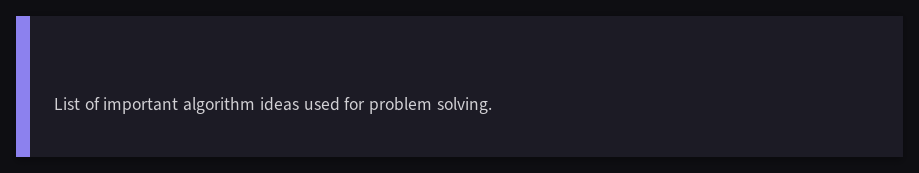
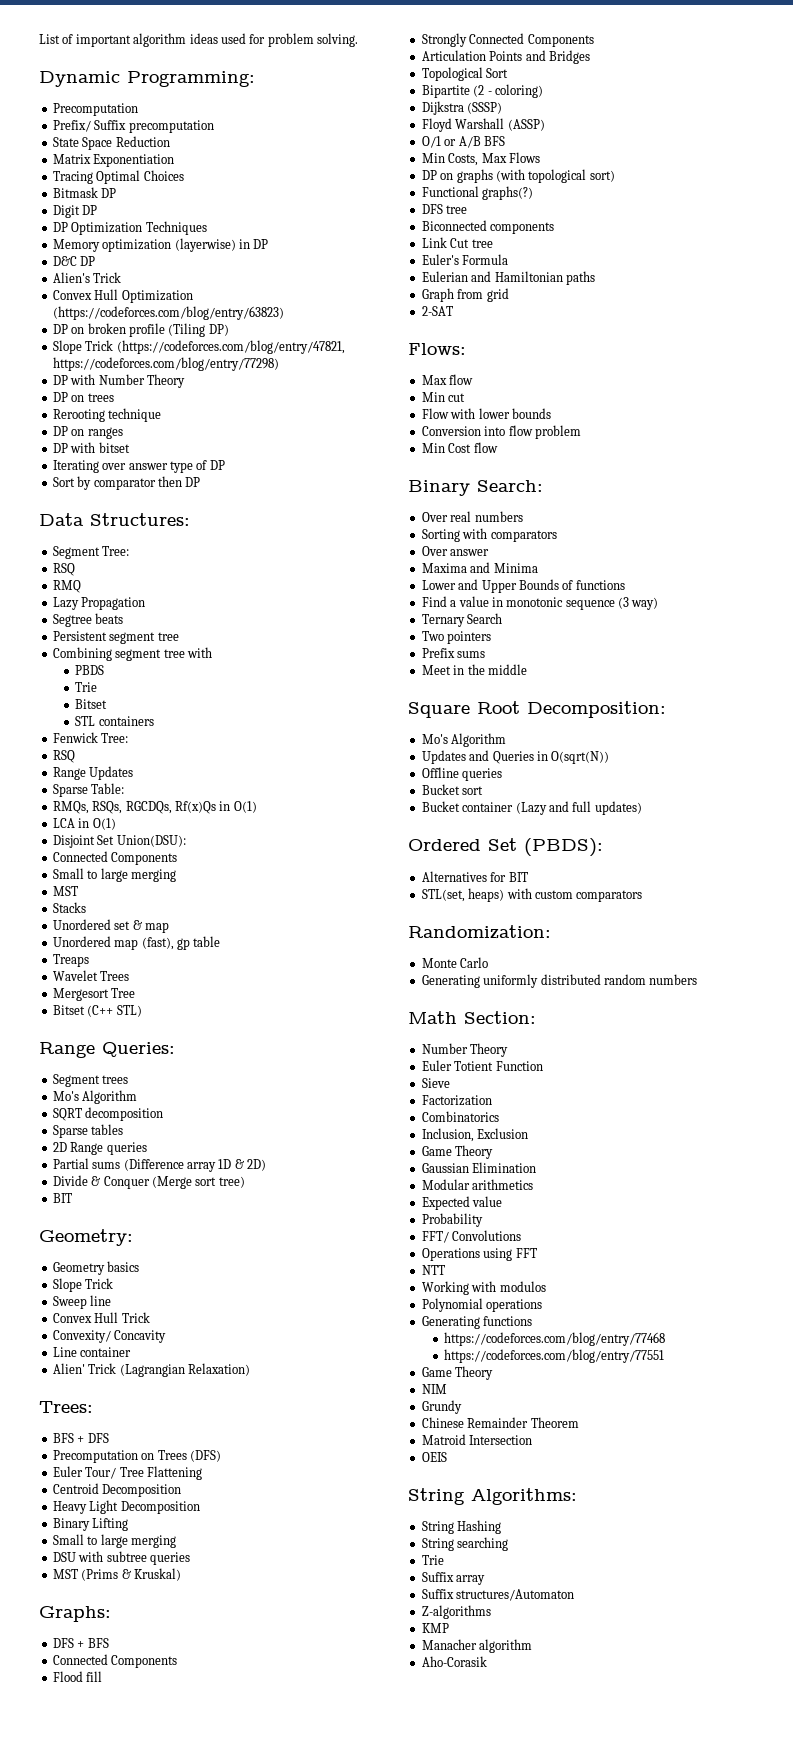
(492, 105) none -> [39,71,255,87] [52,103,138,116] [52,120,214,133] [52,136,170,150] [52,154,175,167] [52,170,184,184] [52,187,117,198] [52,205,98,218] [52,221,207,235] [52,238,269,252] [52,256,96,266] [52,272,122,283] [52,289,193,303] [52,306,284,320] [52,323,229,337] [52,340,345,354] [52,357,279,371] [52,374,185,388] [52,392,114,402] [52,408,162,422] [52,426,123,439] [52,442,130,453] [52,460,225,473] [52,476,201,490] [39,513,190,526] [52,546,130,559] [52,563,75,576] [52,580,81,593] [52,597,146,610] [52,613,124,627] [52,631,179,644] [52,647,212,661] [75,665,105,675] [75,682,98,692] [75,699,108,709] [75,716,154,726] [52,732,129,743] [52,750,75,763] [52,766,134,780] [52,783,125,797] [52,801,257,814] [52,818,116,830] [52,835,186,848] [52,851,178,865] [52,868,176,882] [52,886,78,896] [52,902,86,913] [52,919,169,933] [52,936,221,950] [52,954,89,967] [52,970,130,981] [52,988,136,1001] [52,1005,142,1017] [39,1042,175,1058] [52,1074,129,1087] [52,1090,138,1104] [52,1107,164,1121] [52,1124,124,1138] [52,1142,147,1155] [52,1158,266,1172] [52,1175,245,1189] [52,1193,72,1203] [39,1229,133,1246] [52,1261,140,1275] [52,1278,114,1292] [52,1295,112,1309] [52,1312,150,1323] [52,1330,167,1343] [52,1347,132,1357] [52,1363,250,1377] [39,1401,93,1413] [52,1433,109,1443] [52,1450,221,1463] [52,1466,202,1480] [52,1483,182,1497] [52,1500,200,1514] [52,1518,129,1531] [52,1534,176,1548] [52,1551,190,1565] [52,1568,181,1581] [39,1606,111,1622] [52,1638,109,1648] [52,1654,178,1668] [52,1671,103,1682] [421,33,594,47] [421,50,590,64] [421,67,509,81] [421,84,543,98] [421,101,503,115] [421,118,545,132] [421,136,505,148] [421,152,540,166] [421,169,615,183] [421,186,534,200] [421,204,468,214] [421,220,555,234] [421,237,493,248] [421,254,509,265] [421,271,595,285] [421,288,509,302] [421,306,453,316] [408,343,466,355] [421,374,474,385] [421,392,466,402] [421,408,551,419] [421,425,581,439] [421,442,498,453] [408,480,543,496] [421,511,523,522] [421,528,557,542] [421,546,490,556] [421,562,538,573] [421,579,625,593] [421,596,659,610] [421,613,503,627] [421,631,492,644] [421,648,486,658] [421,664,527,675] [408,701,666,718] [421,733,507,747] [421,750,610,764] [421,767,503,781] [421,784,484,795] [421,801,642,815] [408,838,603,857] [421,871,528,882] [421,888,643,902] [408,925,551,940] [421,957,489,968] [421,974,698,988] [408,1011,536,1024] [421,1043,509,1057] [421,1060,543,1071] [421,1078,450,1088] [421,1095,492,1106] [421,1111,499,1122] [421,1128,529,1142] [421,1145,494,1159] [421,1162,537,1173] [421,1179,534,1190] [421,1196,503,1210] [421,1213,483,1227] [421,1230,522,1243] [421,1248,537,1261] [421,1265,445,1275] [421,1281,546,1295] [421,1298,543,1312] [421,1316,533,1329] [444,1332,666,1346] [444,1349,665,1363] [421,1366,494,1380] [421,1384,447,1394] [421,1400,462,1414] [421,1417,579,1428] [421,1434,533,1445] [421,1452,447,1462] [408,1488,577,1505] [421,1520,502,1534] [421,1537,509,1551] [421,1555,444,1565] [421,1572,486,1585] [421,1589,575,1601] [421,1605,491,1619] [421,1623,449,1633] [421,1639,533,1653] [421,1656,487,1667] // Dynamic Programming: // Precomputation // Prefix/ Suffix precomputation // State Space Reduction // Matrix Exponentiation // Tracing Optimal Choices // Bitmask DP // Digit DP // DP Optimization Techniques // Memory optimization (layerwise) in DP // D&C DP // Alien's Trick // Convex Hull Optimization (https://codeforces.com/blog/entry/63823) // DP on broken profile (Tiling DP) // Slope Trick (https://codeforces.com/blog/entry/47821, https://codeforces.com/blog/entry/77298) // DP with Number Theory // DP on trees // Rerooting technique // DP on ranges // DP with bitset // Iterating over answer type of DP // Sort by comparator then DP // Data Structures: // Segment Tree: // RSQ // RMQ // Lazy Propagation // Segtree beats // Persistent segment tree // Combining segment tree with // PBDS // Trie // Bitset // STL containers // Fenwick Tree: // RSQ // Range Updates // Sparse Table: // RMQs, RSQs, RGCDQs, Rf(x)Qs in O(1) // LCA in O(1) // Disjoint Set Union(DSU): // Connected Components // Small to large merging // MST // Stacks // Unordered set & map // Unordered map (fast), gp table // Treaps // Wavelet Trees // Mergesort Tree // Bitset (C++ STL) // Range Queries: // Segment trees // Mo's Algorithm // SQRT decomposition // Sparse tables // 2D Range queries // Partial sums (Difference array 1D & 2D) // Divide & Conquer (Merge sort tree) // BIT // Geometry: // Geometry basics // Slope Trick // Sweep line // Convex Hull Trick // Convexity/ Concavity // Line container // Alien' Trick (Lagrangian Relaxation) // Trees: // BFS + DFS // Precomputation on Trees (DFS) // Euler Tour/ Tree Flattening // Centroid Decomposition // Heavy Light Decomposition // Binary Lifting // Small to large merging // DSU with subtree queries // MST (Prims & Kruskal) // Graphs: // DFS + BFS // Connected Components // Flood fill // Strongly Connected Components // Articulation Points and Bridges // Topological Sort // Bipartite (2 - coloring) // Dijkstra (SSSP) // Floyd Warshall (ASSP) // O/1 or A/B BFS // Min Costs, Max Flows // DP on graphs (with topological sort) // Functional graphs(?) // DFS tree // Biconnected components // Link Cut tree // Euler's Formula // Eulerian and Hamiltonian paths // Graph from grid // 2-SAT // Flows: // Max flow // Min cut // Flow with lower bounds // Conversion into flow problem // Min Cost flow // Binary Search: // Over real numbers // Sorting with comparators // Over answer // Maxima and Minima // Lower and Upper Bounds of functions // Find a value in monotonic sequence (3 way) // Ternary Search // Two pointers // Prefix sums // Meet in the middle // Square Root Decomposition: // Mo's Algorithm // Updates and Queries in O(sqrt(N)) // Offline queries // Bucket sort // Bucket container (Lazy and full updates) // Ordered Set (PBDS): // Alternatives for BIT // STL(set, heaps) with custom comparators // Randomization: // Monte Carlo // Generating uniformly distributed random numbers // Math Section: // Number Theory // Euler Totient Function // Sieve // Factorization // Combinatorics // Inclusion, Exclusion // Game Theory // Gaussian Elimination // Modular arithmetics // Expected value // Probability // FFT/ Convolutions // Operations using FFT // NTT // Working with modulos // Polynomial operations // Generating functions // https://codeforces.com/blog/entry/77468 // https://codeforces.com/blog/entry/77551 // Game Theory // NIM // Grundy // Chinese Remainder Theorem // Matroid Intersection // OEIS // String Algorithms: // String Hashing // String searching // Trie // Suffix array // Suffix structures/Automaton // Z-algorithms // KMP // Manacher algorithm // Aho-Corasik

